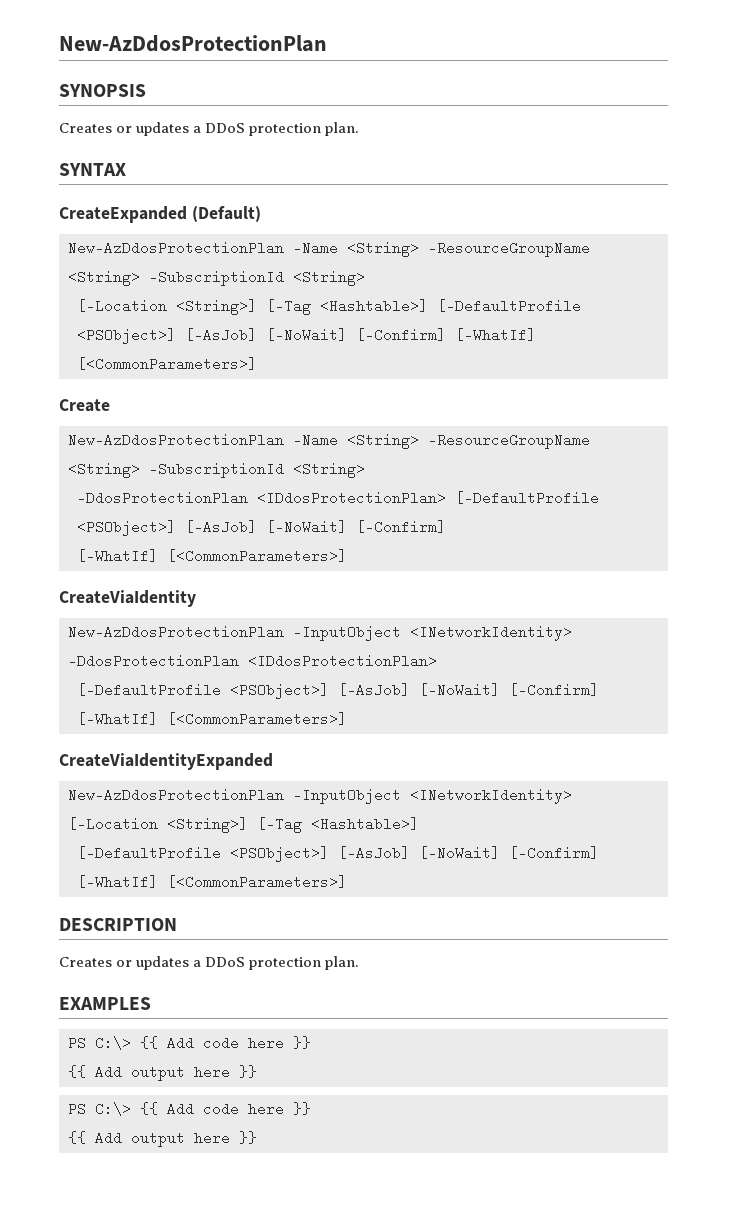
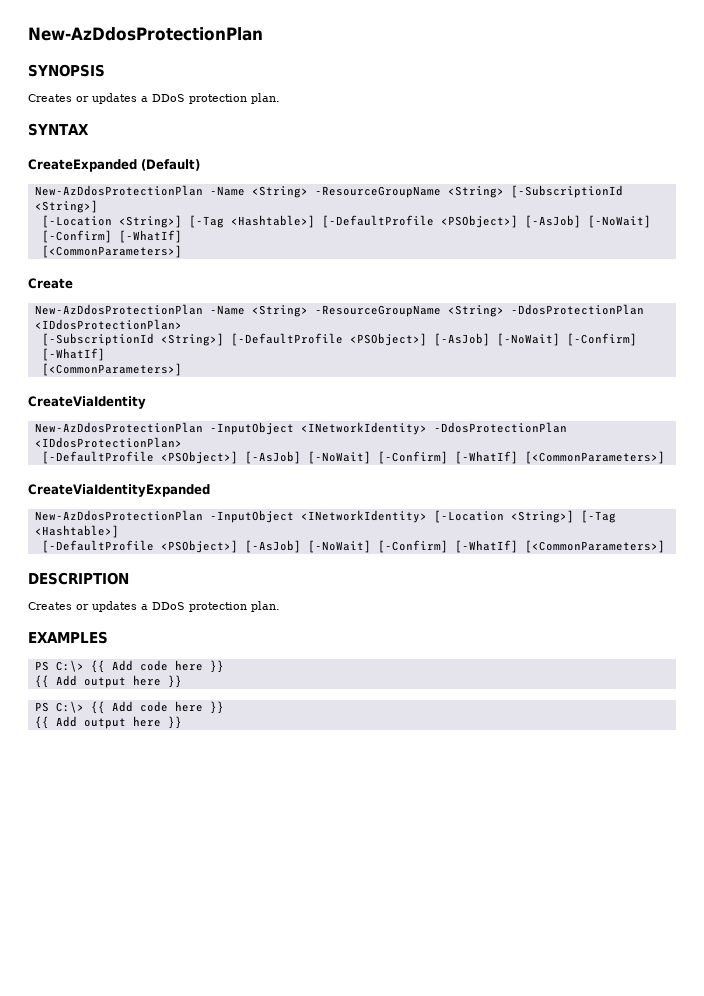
[149,270,365,286] -SubscriptionId <String> -> [510,185,623,198] [34,200,98,213] [-SubscriptionId <String>]
[149,462,365,478] [77,491,599,505] [77,520,446,536] [77,549,158,563] -SubscriptionId <String> // -DdosProtectionPlan <IDdosProtectionPlan> [-DefaultProfile <PSObject>] [-AsJob] [-NoWait] [-Confirm] // [-WhatIf] -> [510,304,644,315] [34,319,182,330] [41,333,637,346] [41,348,105,361] -DdosProtectionPlan <IDdosProtectionPlan> // [-SubscriptionId <String>] [-DefaultProfile <PSObject>] [-AsJob] [-NoWait] [-Confirm] [-WhatIf] //

